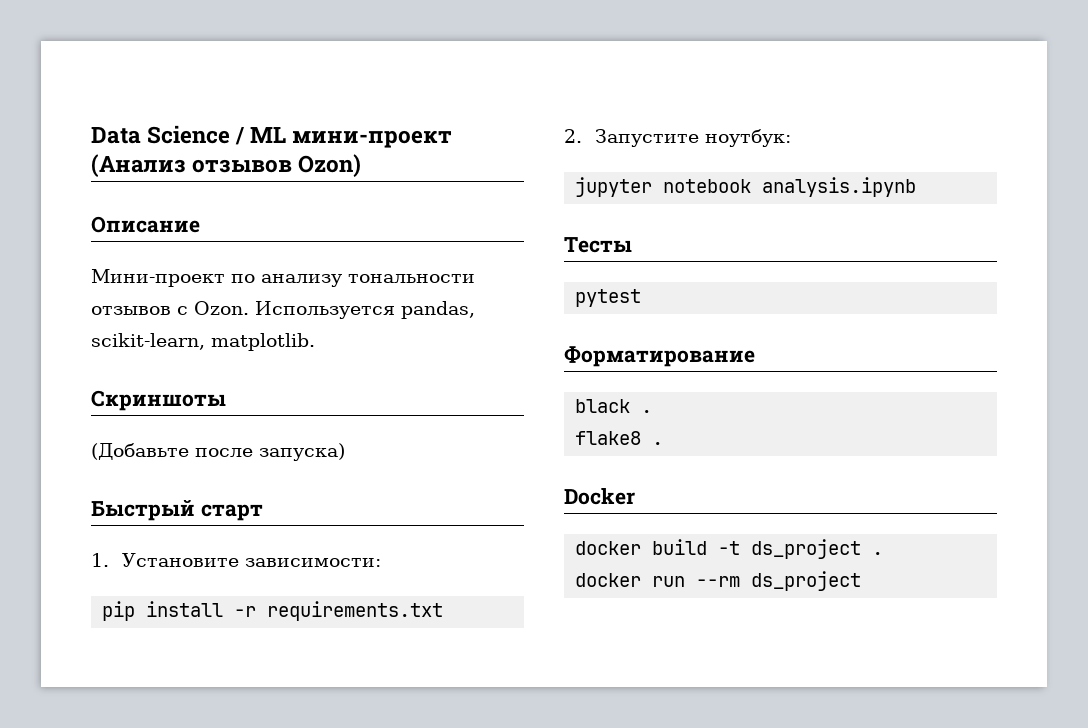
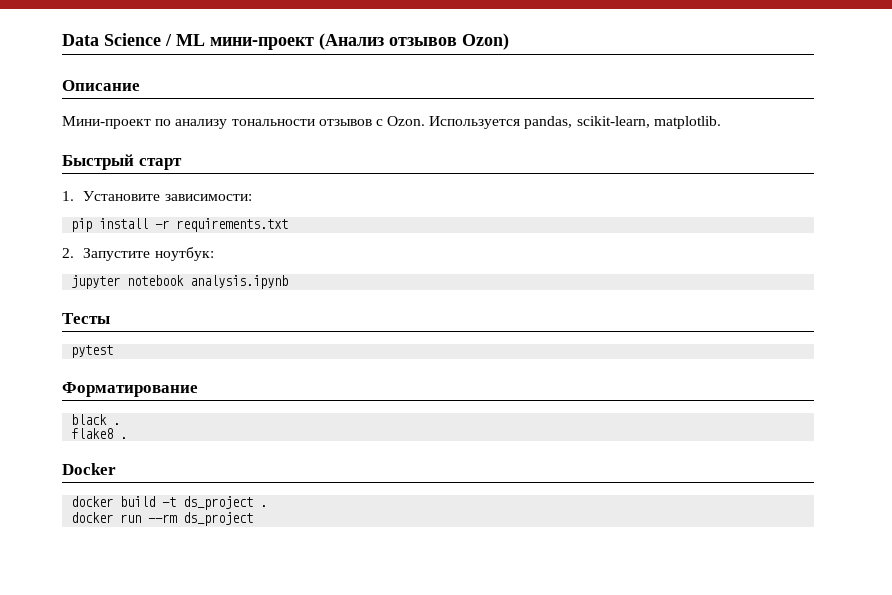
[91,390,226,411] [91,443,345,461] // Скриншоты // (Добавьте после запуска) -> (721, 122) none

